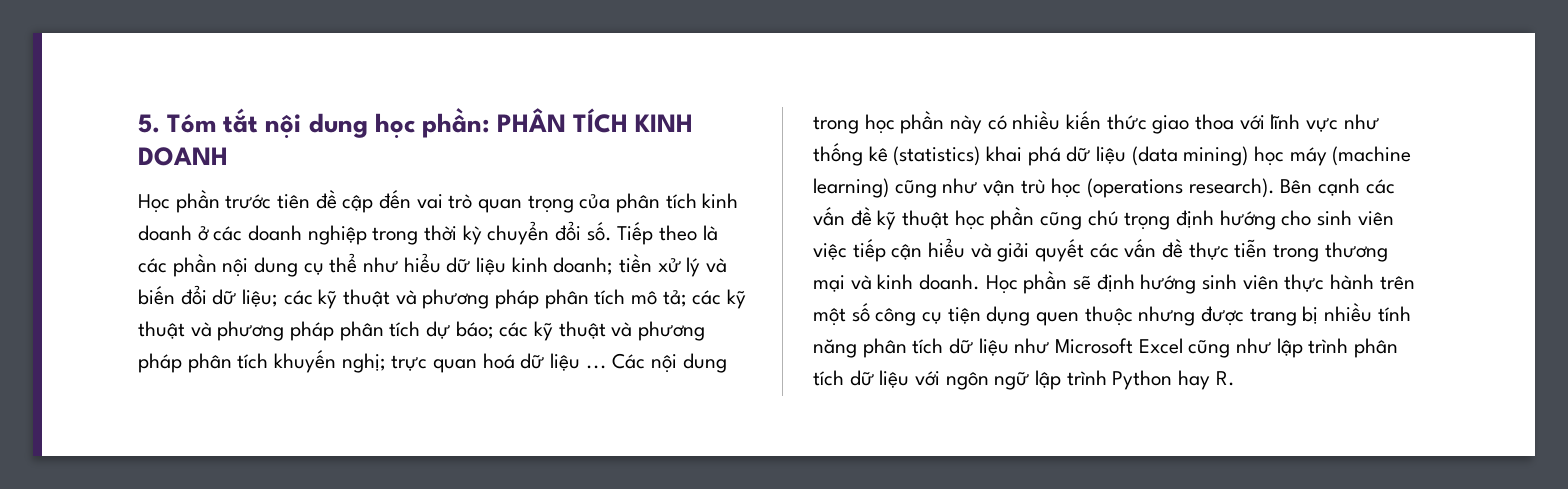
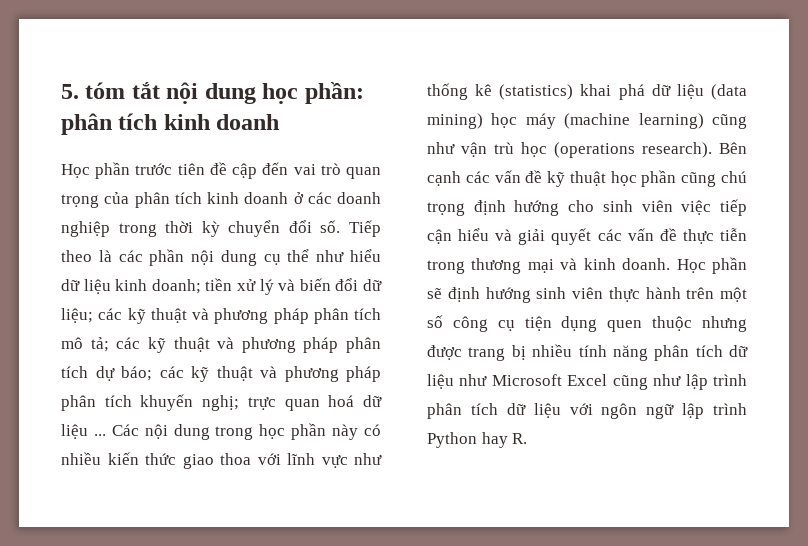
[167,114,217,133] Tóm -> [85,82,126,99] tóm
[497,108,694,133] [138,147,228,166] PHÂN TÍCH KINH DOANH -> [61,113,280,135] phân tích kinh doanh

